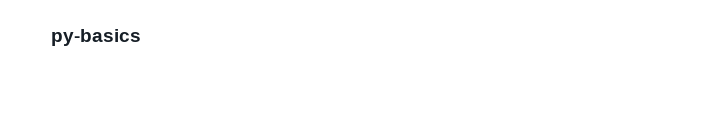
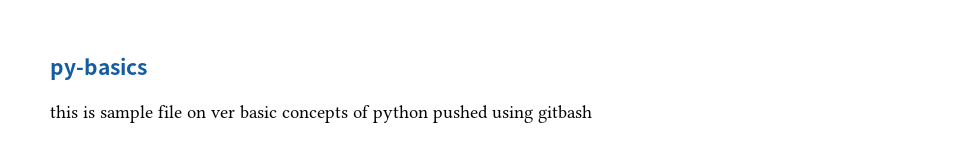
(141, 37) none -> [50,105,592,123] // this is sample file on ver basic concepts of python pushed using gitbash

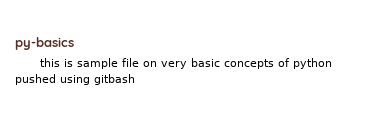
[211,109,235,118] ver -> [161,61,188,69] very

